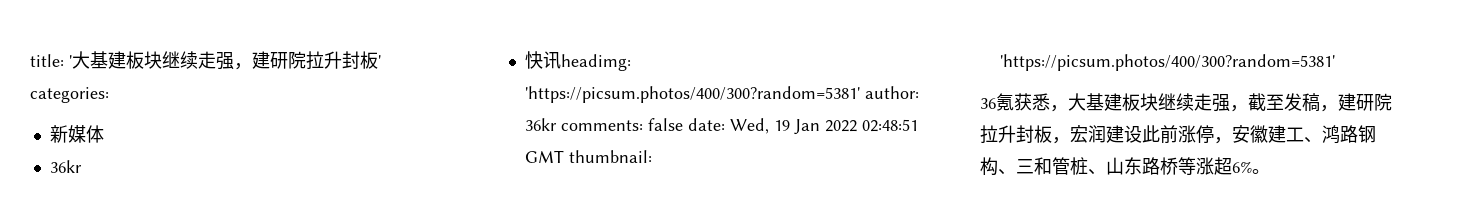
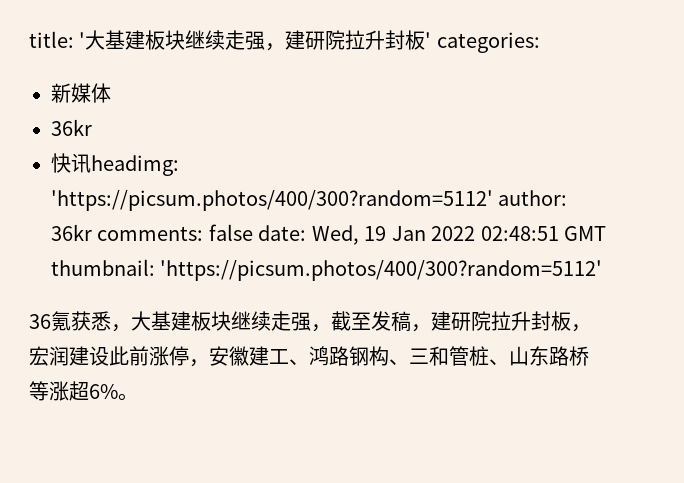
[524,86,860,103] 'https://picsum.photos/400/300?random=5381' -> [51,190,493,211] 'https://picsum.photos/400/300?random=5112'
[999,54,1335,71] 'https://picsum.photos/400/300?random=5381' -> [160,260,603,281] 'https://picsum.photos/400/300?random=5112'

